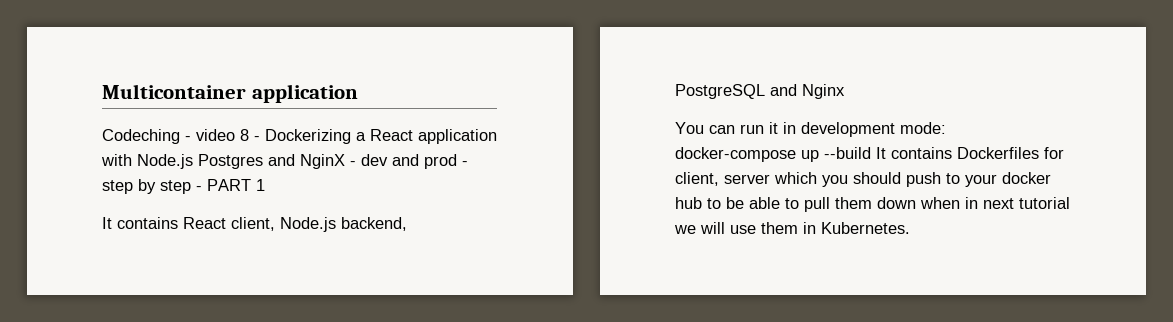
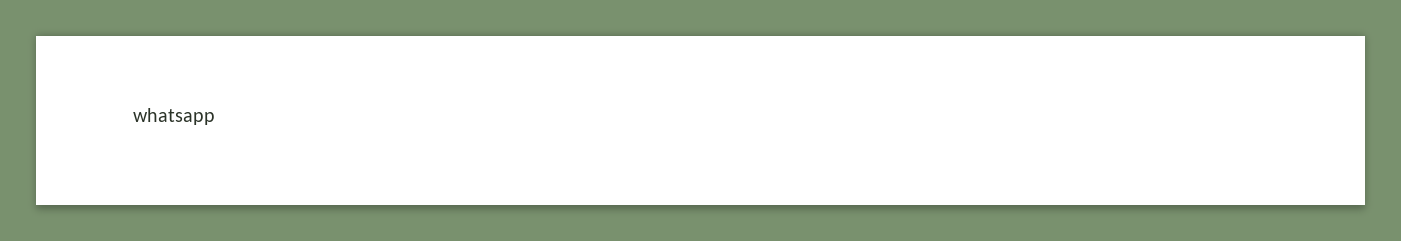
[102,84,358,103] [102,129,497,144] [101,154,468,169] [102,179,265,194] [102,217,407,232] [675,84,845,99] [675,122,946,137] [675,147,1064,162] [675,172,1051,187] [675,197,1070,212] [674,222,910,234] Multicontainer application // Codeching - video 8 - Dockerizing a React application with Node.js Postgres and NginX - dev and prod - step by step - PART 1 // It contains React client, Node.js backend, PostgreSQL and Nginx // You can run it in development mode: docker-compose up --build It contains Dockerfiles for client, server which you should push to your docker hub to be able to pull them down when in next tutorial we will use them in Kubernetes. -> [133,108,215,125] whatsapp

